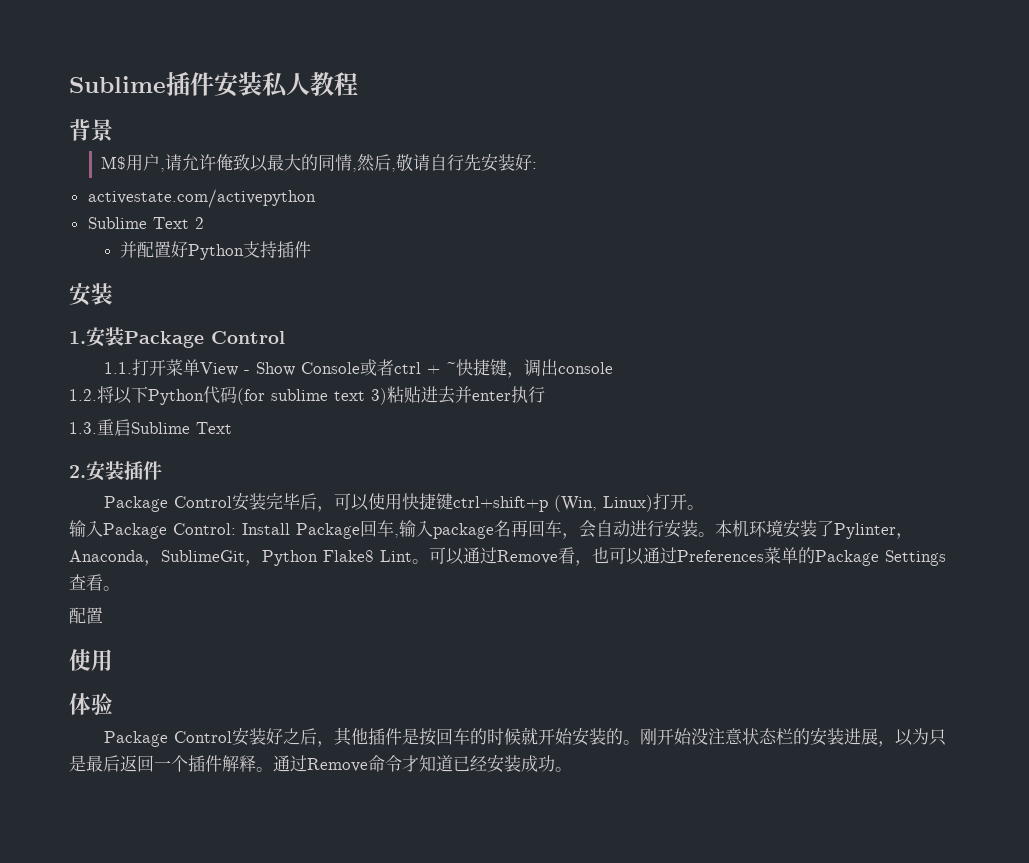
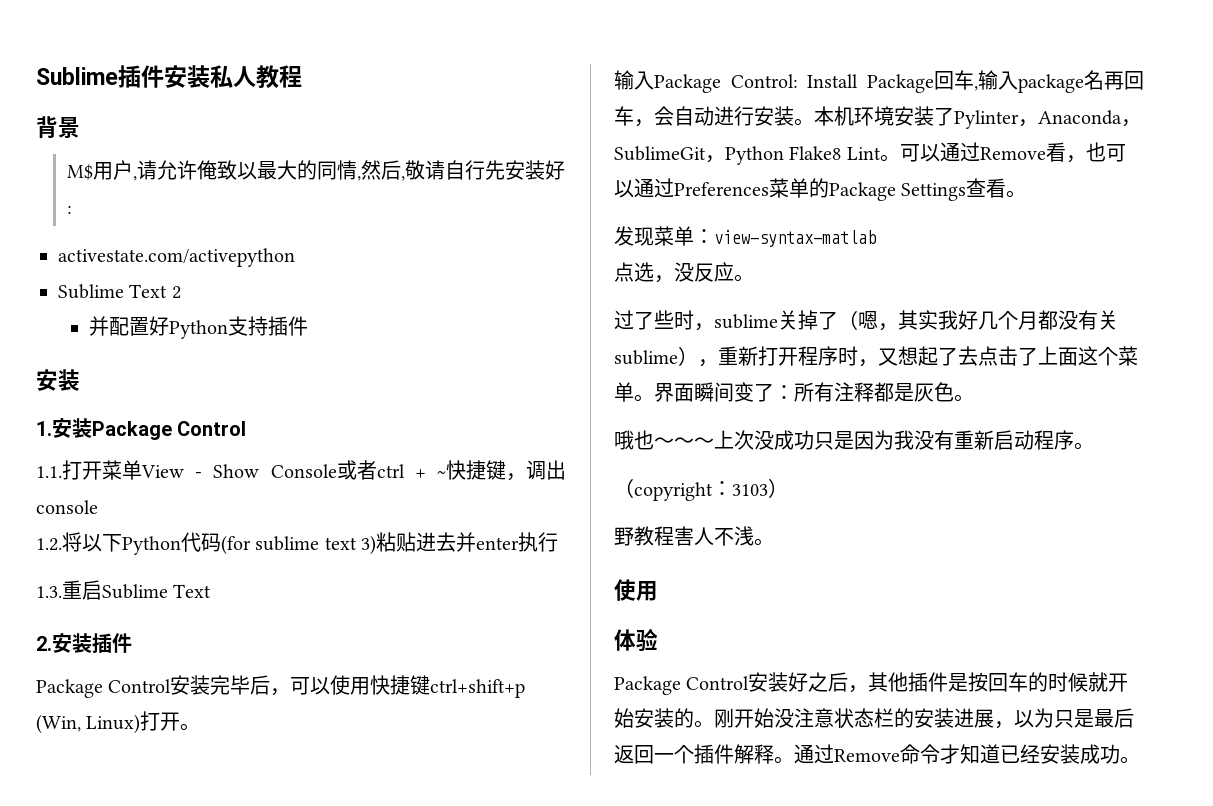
[69,607,103,624] 配置 -> [614,226,876,247] [614,262,754,283] [614,310,1118,331] [614,346,1138,367] [614,382,974,402] [614,430,1094,450] [614,478,788,501] [614,526,774,546] 发现菜单：view-syntax-matlab // 点选，没反应。 // 过了些时，sublime关掉了（嗯，其实我好几个月都没有关sublime），重新打开程序时，又想起了去点击了上面这个菜单。界面瞬间变了：所有注释都是灰色。 // 哦也～～～上次没成功只是因为我没有重新启动程序。 // （copyright：3103） // 野教程害人不浅。

